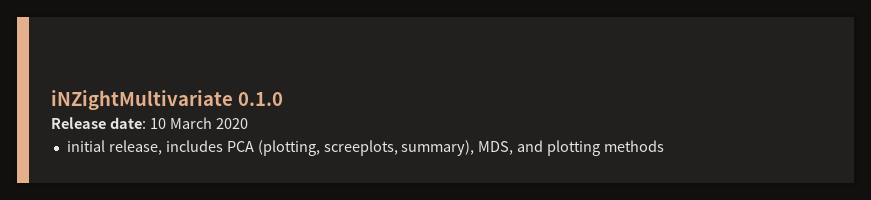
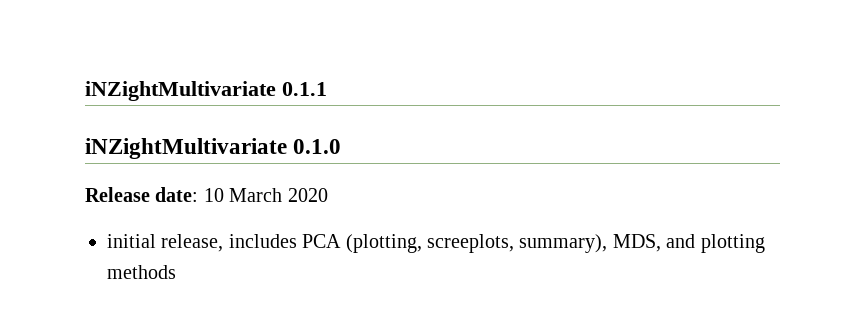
[51,90,233,110] iNZightMultivariate -> [85,81,327,101] [85,138,287,159] iNZightMultivariate 0.1.1 // iNZightMultivariate

